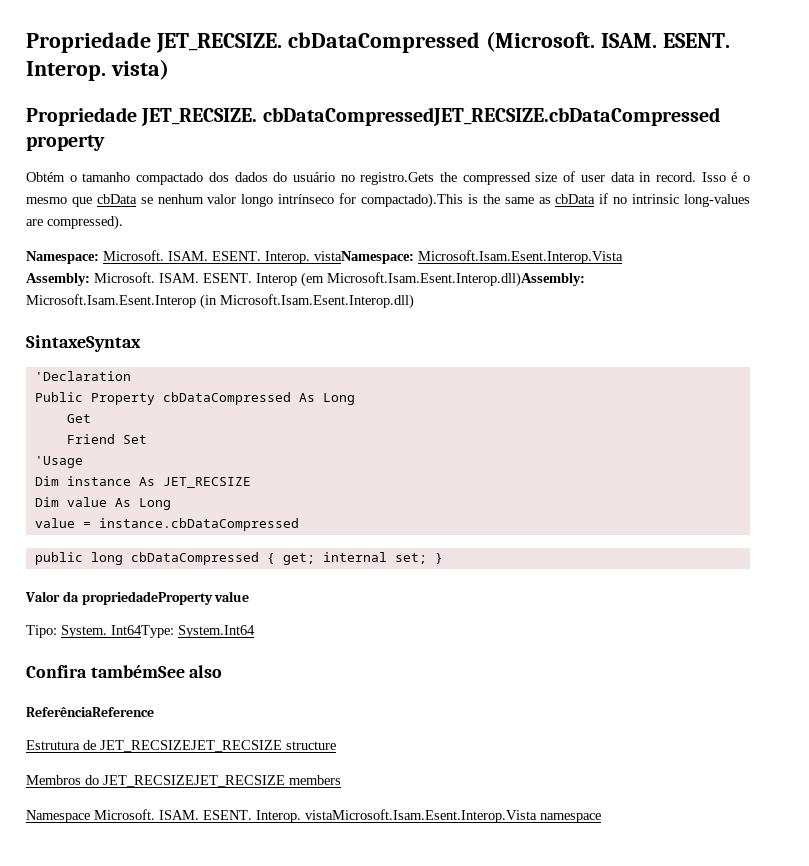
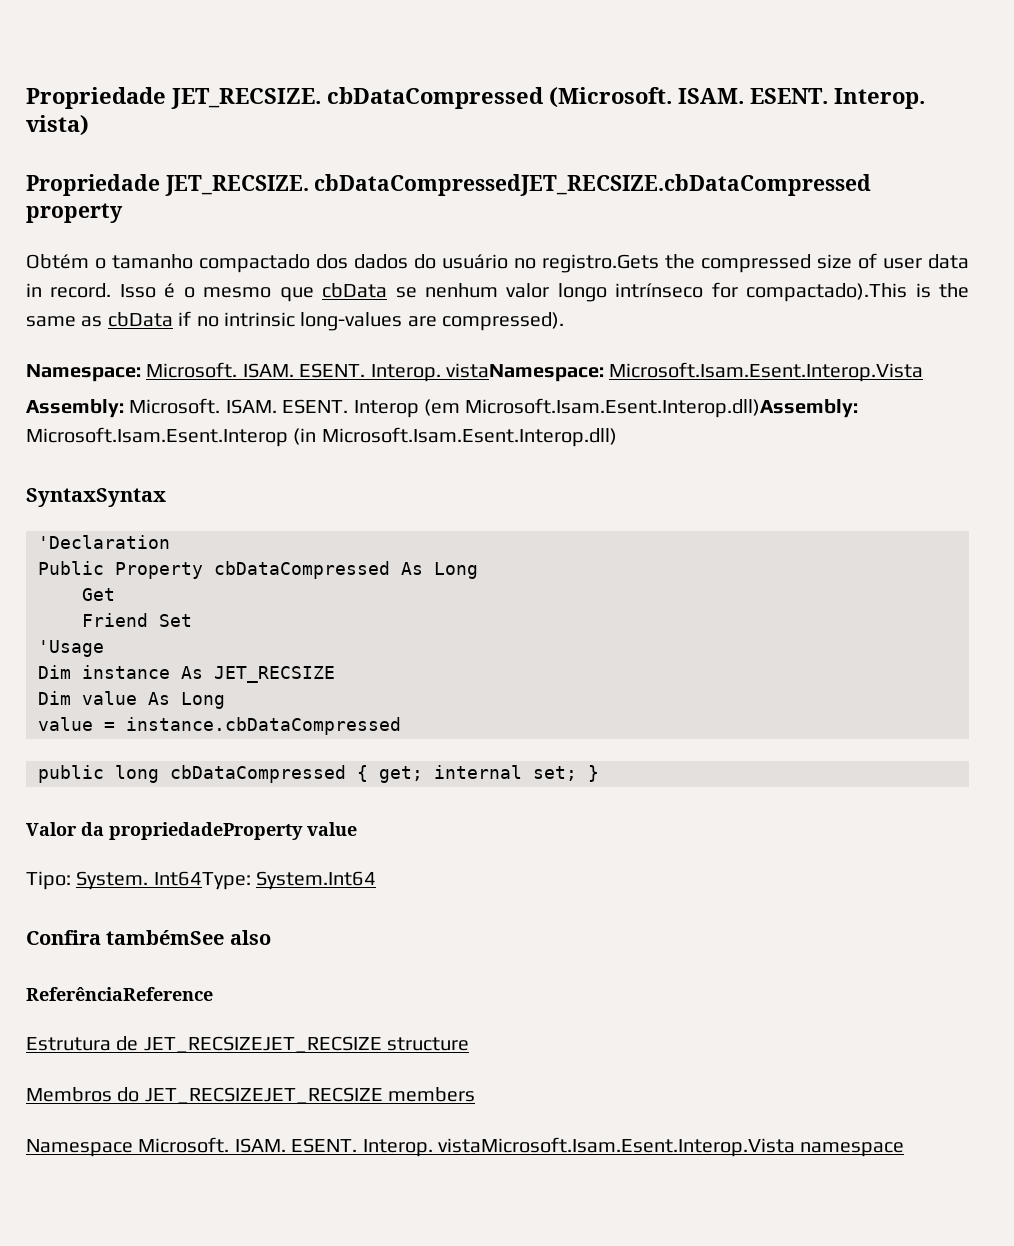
[26,335,141,352] SintaxeSyntax -> [26,488,166,507] SyntaxSyntax

